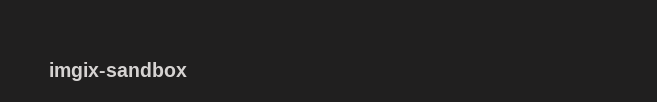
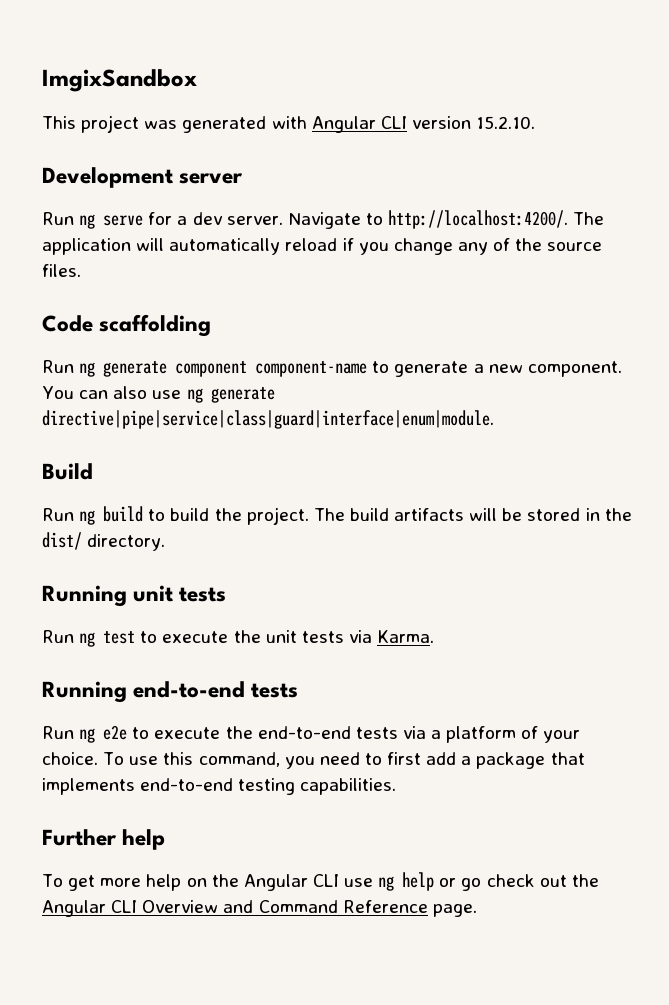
[49,62,187,81] imgix-sandbox -> [42,69,197,92] [42,115,536,133] [42,167,244,188] [42,210,605,229] [42,238,603,255] [42,264,81,277] [42,314,212,337] [42,360,622,377] [42,386,275,403] [42,410,494,429] [42,463,93,480] [42,506,632,525] [42,532,166,551] [42,585,227,607] [42,630,435,647] [42,681,299,703] [42,725,581,743] [42,752,585,769] [42,778,397,795] [42,829,166,850] [42,872,599,891] [42,900,477,917] ImgixSandbox // This project was generated with Angular CLI version 15.2.10. // Development server // Run ng serve for a dev server. Navigate to http://localhost:4200/. The application will automatically reload if you change any of the source files. // Code scaffolding // Run ng generate component component-name to generate a new component. You can also use ng generate directive|pipe|service|class|guard|interface|enum|module. // Build // Run ng build to build the project. The build artifacts will be stored in the dist/ directory. // Running unit tests // Run ng test to execute the unit tests via Karma. // Running end-to-end tests // Run ng e2e to execute the end-to-end tests via a platform of your choice. To use this command, you need to first add a package that implements end-to-end testing capabilities. // Further help // To get more help on the Angular CLI use ng help or go check out the Angular CLI Overview and Command Reference page.

